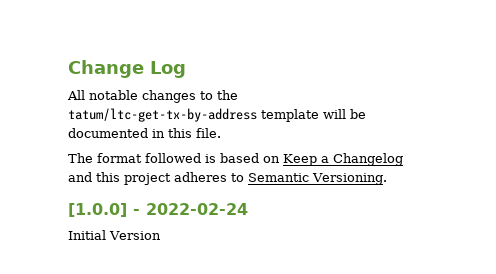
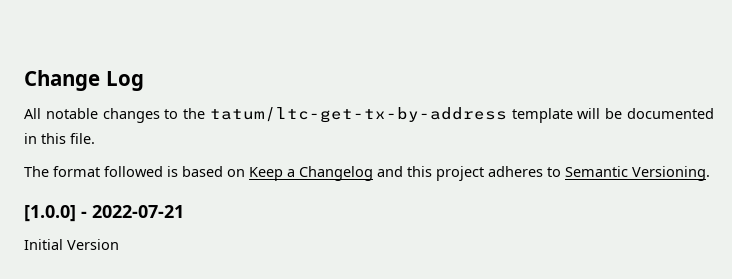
[146,203,248,215] 2022-02-24 -> [92,205,184,218] 2022-07-21

